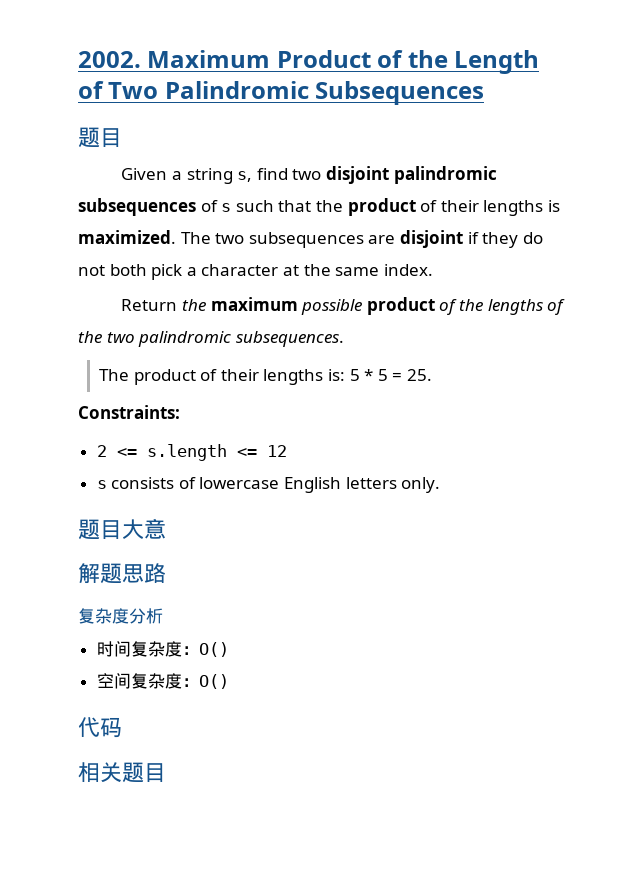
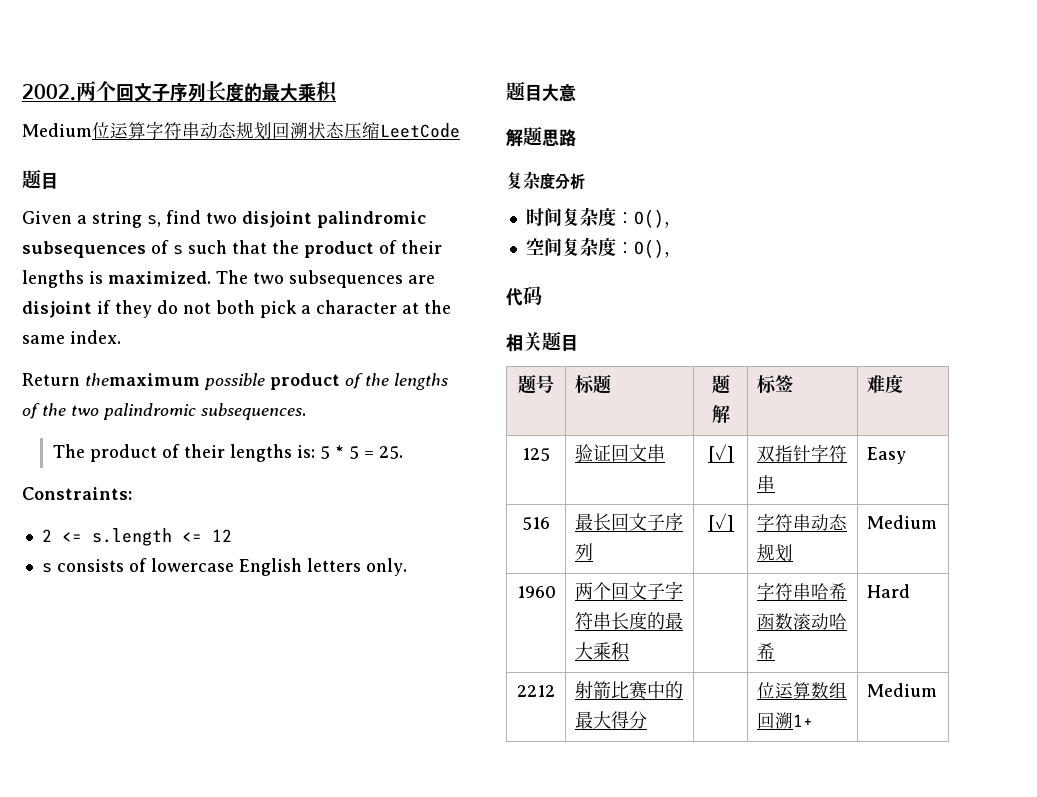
[147,50,540,74] [78,81,485,105] Maximum Product of the Length of Two Palindromic Subsequences -> [76,81,338,103] [22,121,460,140] 两个回文子序列长度的最大乘积 // Medium位运算字符串动态规划回溯状态压缩LeetCode
[182,297,298,311] the maximum -> [85,373,200,386] themaximum
(229, 649) none -> [663,221,682,228] ，
(229, 681) none -> [663,251,682,258] ，
(166, 772) none -> [518,374,554,394] [574,374,611,394] [711,374,730,394] [711,405,730,423] [756,375,793,394] [866,375,903,393] [522,448,550,461] [574,444,665,462] [707,444,734,463] [756,444,847,462] [756,475,775,492] [866,447,906,464] [522,517,550,530] [574,513,683,531] [574,543,593,561] [707,513,734,532] [756,513,847,531] [756,543,793,562] [866,515,937,529] [516,586,556,598] [574,581,683,600] [574,612,683,630] [574,642,630,661] [756,582,847,600] [756,613,847,630] [756,643,775,660] [866,584,910,598] [517,685,555,697] [574,681,683,700] [574,711,647,729] [756,682,847,699] [756,712,813,729] [866,683,937,697] // 题号 | 标题 | 题解 | 标签 | 难度 // 125 | 验证回文串 | [✓] | 双指针字符串 | Easy // 516 | 最长回文子序列 | [✓] | 字符串动态规划 | Medium // 1960 | 两个回文子字符串长度的最大乘积 | | 字符串哈希函数滚动哈希 | Hard // 2212 | 射箭比赛中的最大得分 | | 位运算数组回溯1+ | Medium

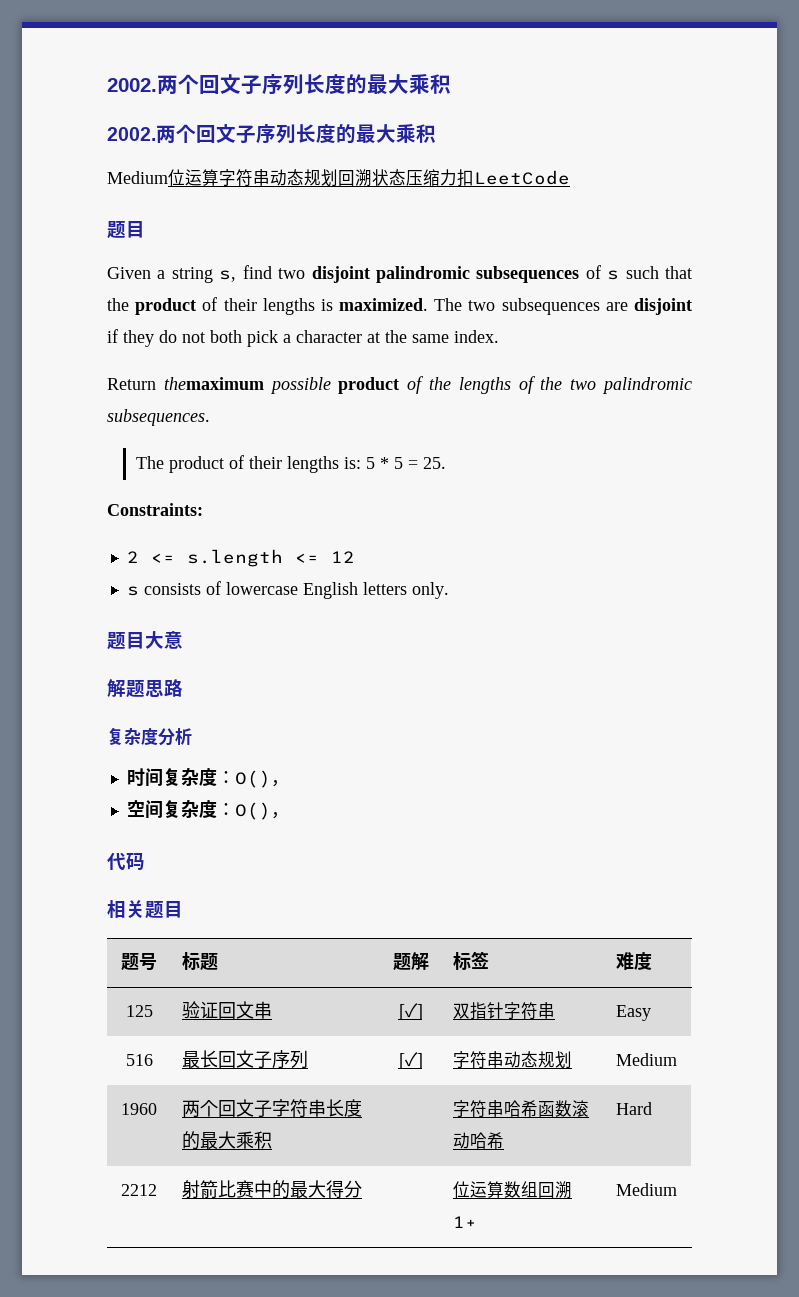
[22,81,338,103] 2002.两个回文子序列长度的最大乘积 -> [107,74,451,95] [107,124,436,144] 2002.两个回文子序列长度的最大乘积 // 2002.两个回文子序列长度的最大乘积
(380, 130) none -> [440,169,474,187] 力扣

